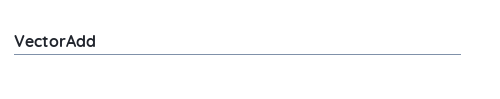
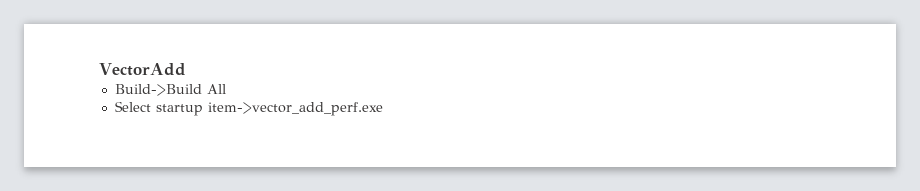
(96, 40) none -> [114,84,226,96] [114,101,383,116] // Build->Build All // Select startup item->vector_add_perf.exe

